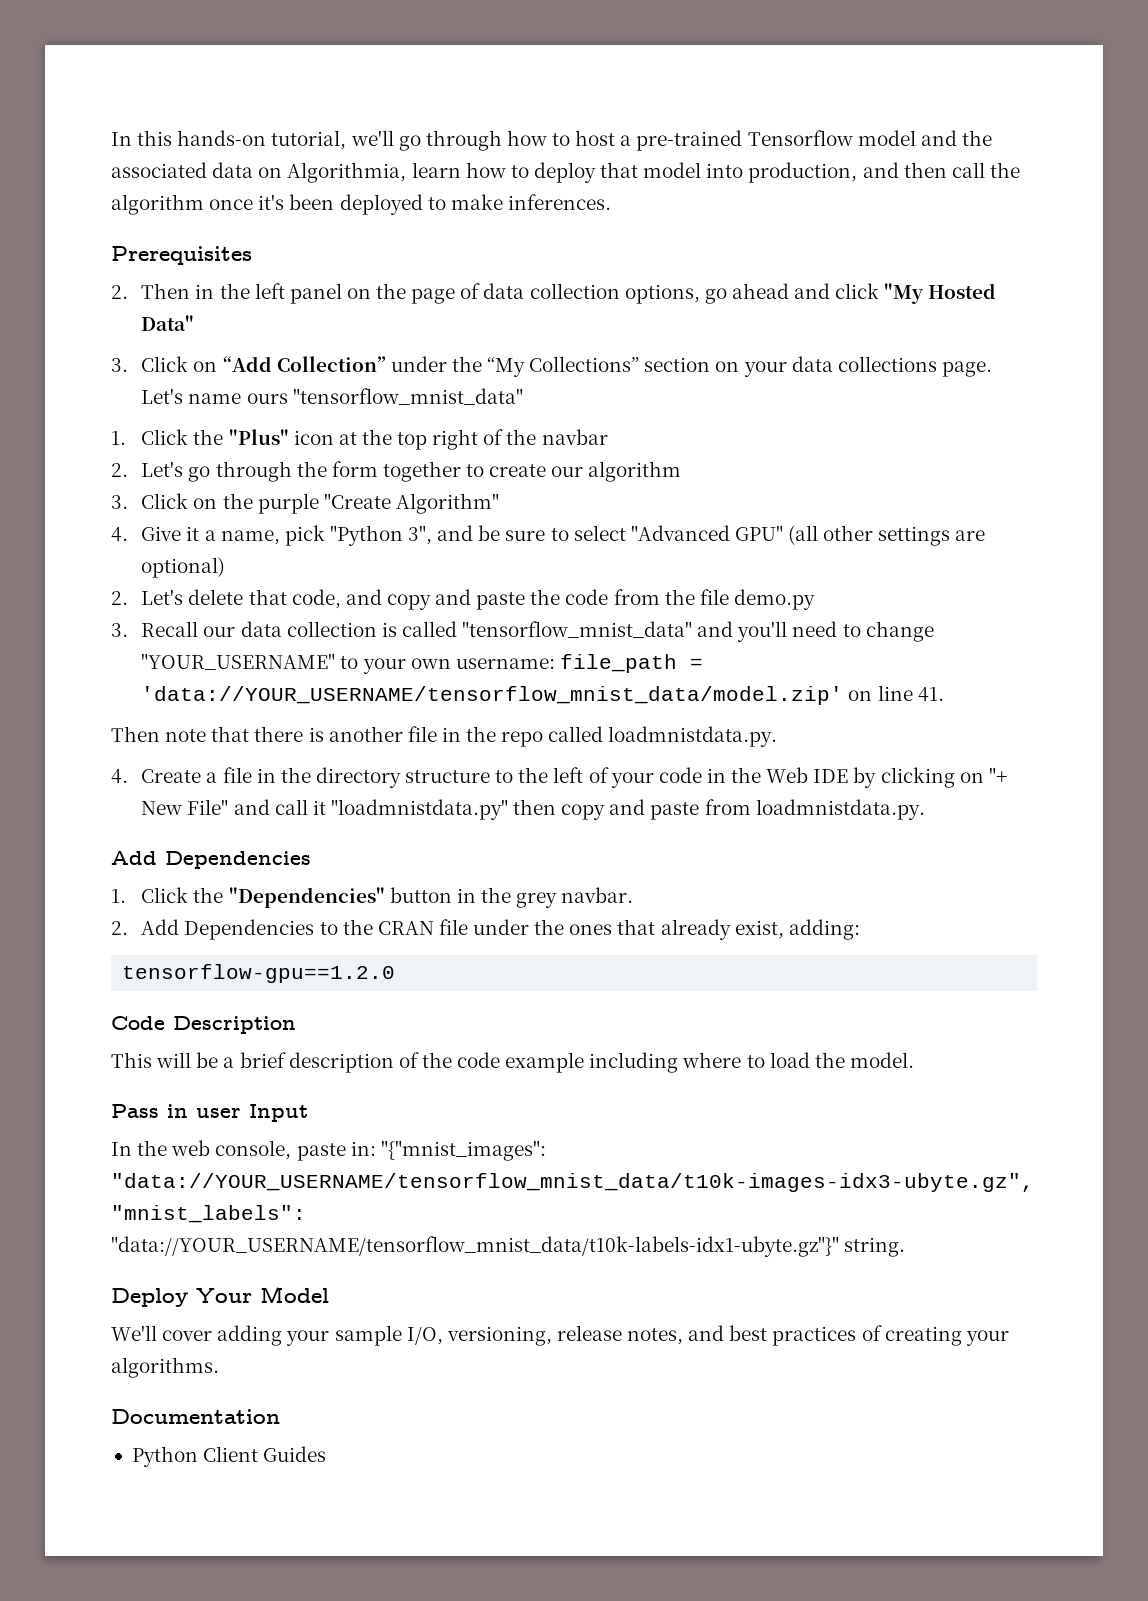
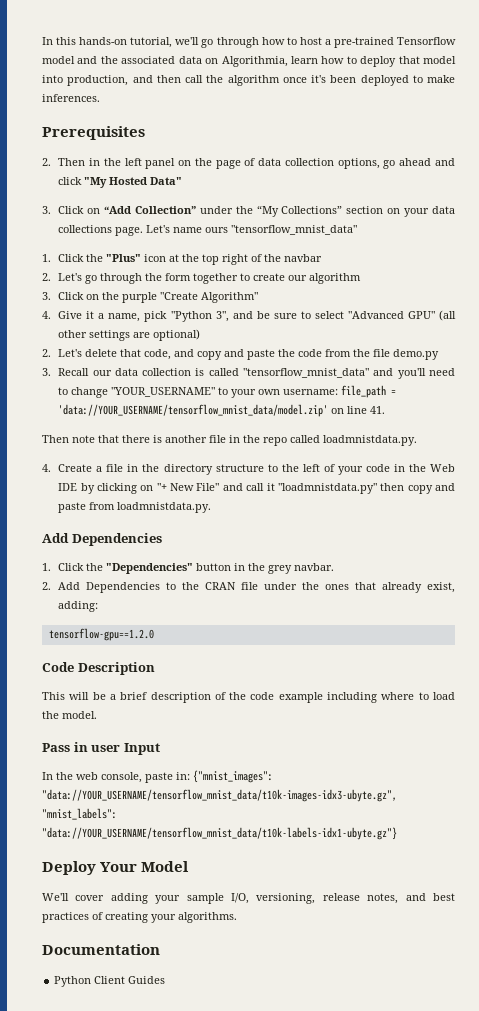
[380,1140,546,1161] "{"mnist_images": -> [193,770,273,783] {"mnist_images":
[111,1236,906,1257] "data://YOUR_USERNAME/tensorflow_mnist_data/t10k-labels-idx1-ubyte.gz"}" string. -> [42,827,397,840] "data://YOUR_USERNAME/tensorflow_mnist_data/t10k-labels-idx1-ubyte.gz"}

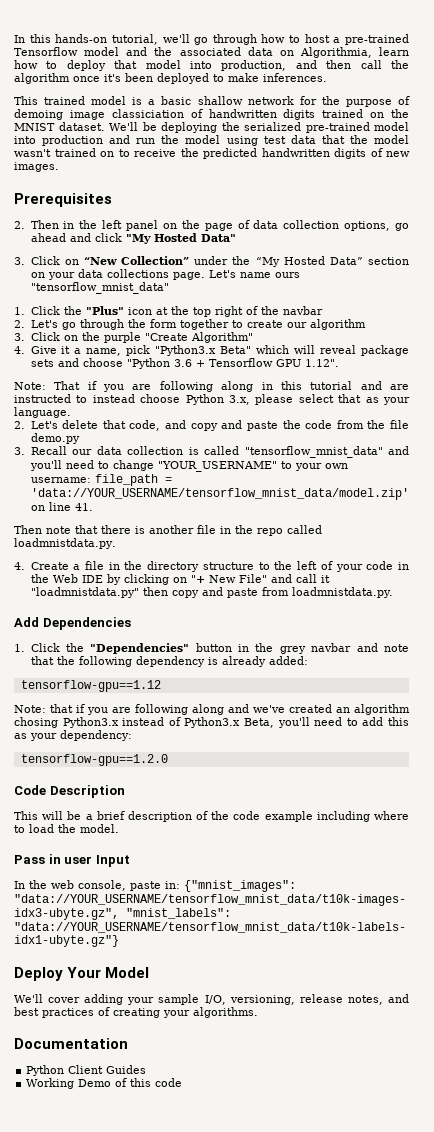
(100, 98) none -> [14,96,410,107] [14,109,409,120] [14,122,409,133] [14,135,409,146] [14,148,410,159] [14,162,59,172] // This trained model is a basic shallow network for the purpose of demoing image classiciation of handwritten digits trained on the MNIST dataset. We'll be deploying the serialized pre-trained model into production and run the model using test data that the model wasn't trained on to receive the predicted handwritten digits of new images.
[104,206,132,214] “Add -> [83,257,117,265] “New
[281,206,343,214] Collections” -> [283,256,363,265] Hosted Data”
[170,310,456,322] [58,329,201,341] "Python 3", and be sure to select "Advanced GPU" (all other settings are optional) -> [155,345,409,356] [30,358,339,369] [14,381,410,392] [14,394,410,405] [14,407,71,418] "Python3.x Beta" which will reveal package sets and choose "Python 3.6 + Tensorflow GPU 1.12". // Note: That if you are following along in this tutorial and are instructed to instead choose Python 3.x, please select that as your language.
[294,563,335,571] [42,582,455,593] [58,601,99,612] navbar. // 2. Add Dependencies to the CRAN file under the ones that already exist, adding: -> [311,643,410,652] [30,656,308,667] [20,680,161,692] [14,704,410,715] [14,717,410,728] [14,730,132,741] navbar and note that the following dependency is already added: // tensorflow-gpu==1.12 // Note: that if you are following along and we've created an algorithm chosing Python3.x instead of Python3.x Beta, you'll need to add this as your dependency:
(166, 980) none -> [26,1078,183,1089] // Working Demo of this code

